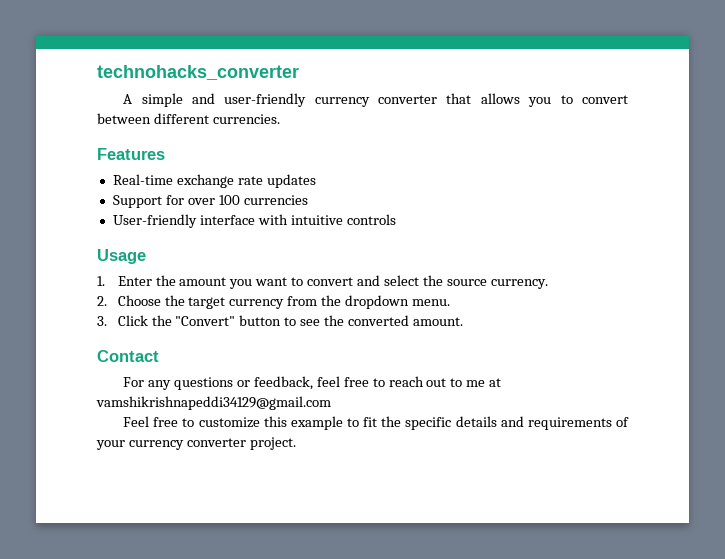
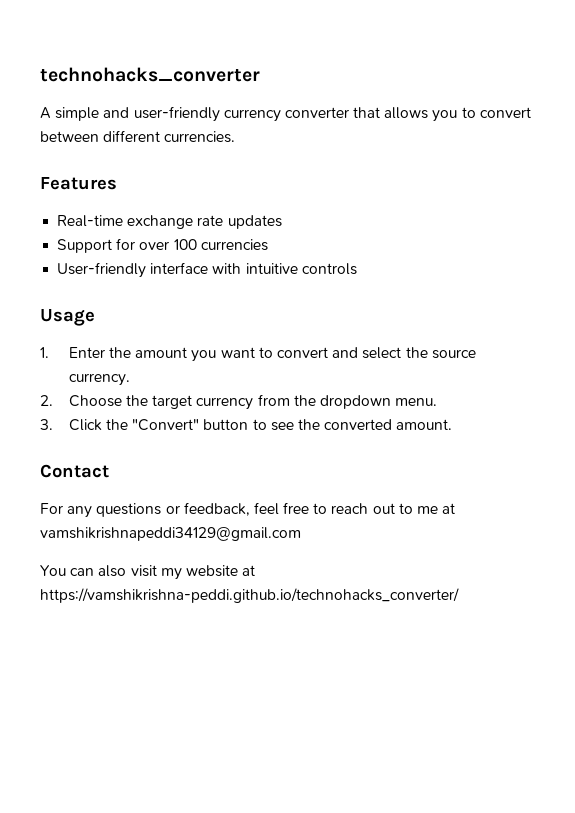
[123,416,629,430] [96,437,296,450] Feel free to customize this example to fit the specific details and requirements of your currency converter project. -> [40,565,256,580] [40,588,459,603] You can also visit my website at https://vamshikrishna-peddi.github.io/technohacks_converter/

